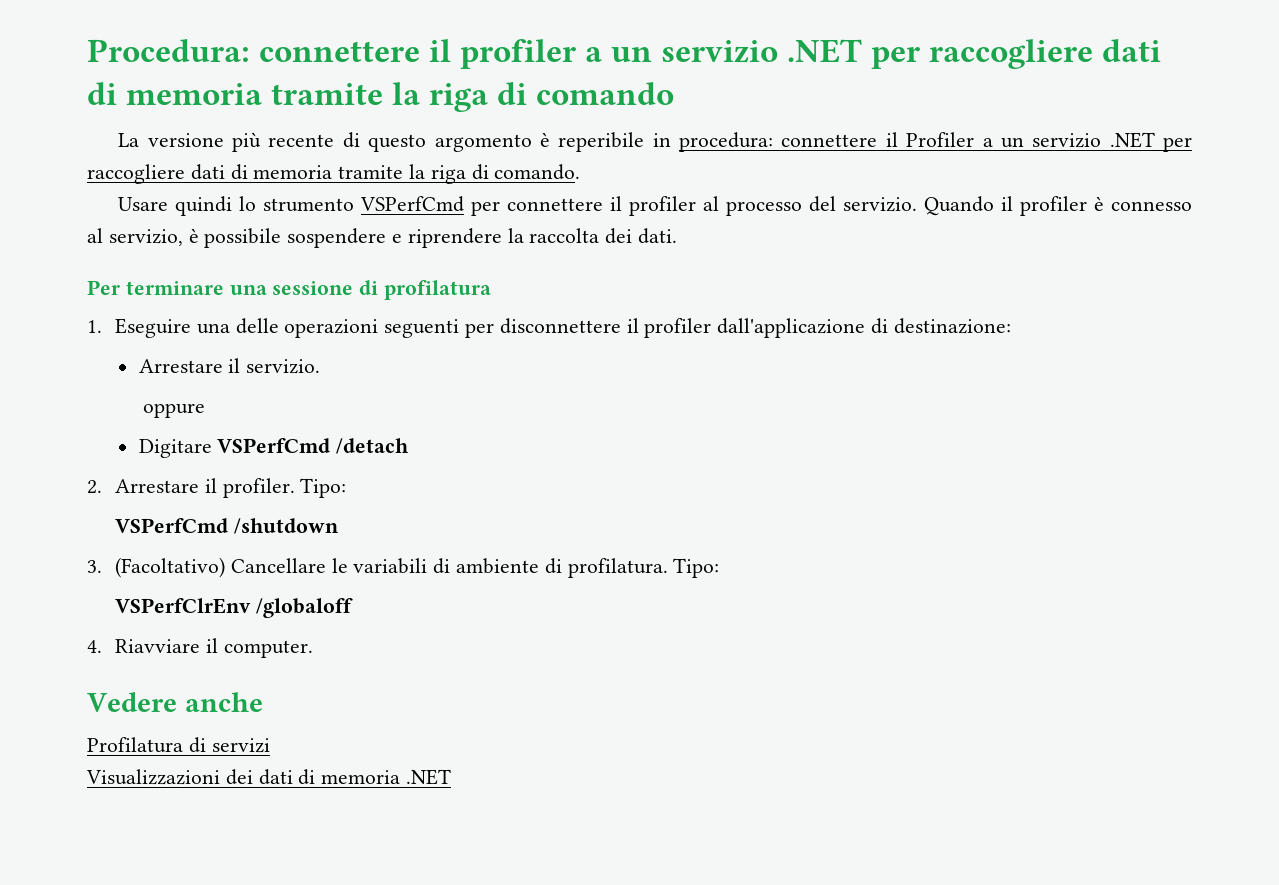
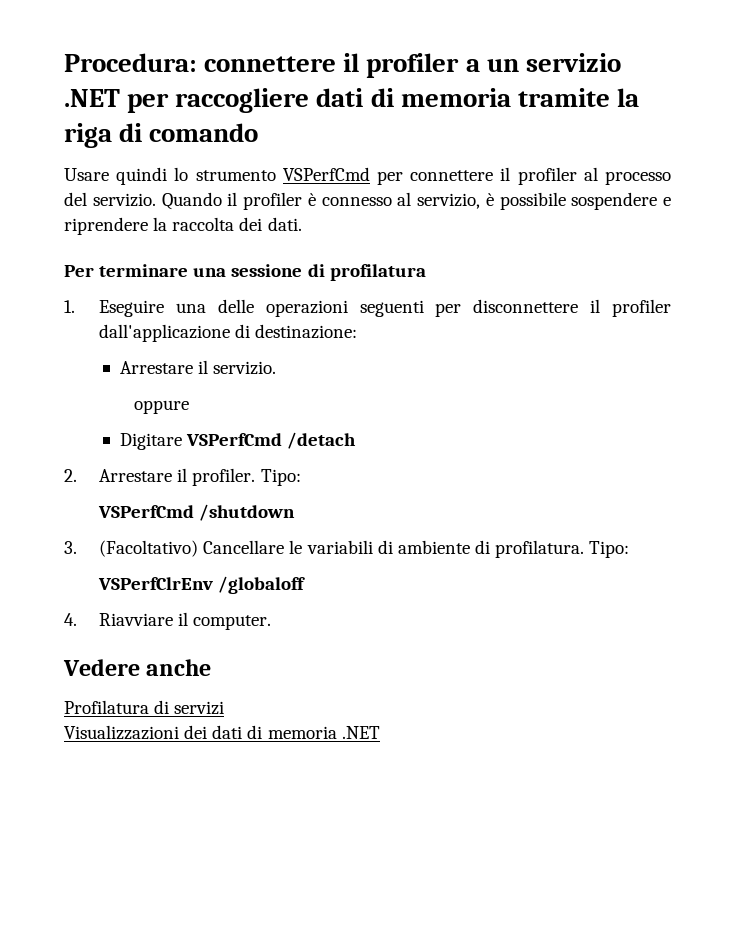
[118,132,1192,152] [87,164,581,184] // La versione più recente di questo argomento è reperibile in procedura: connettere il Profiler a un servizio .NET per raccogliere dati di memoria tramite la riga di comando. -> (259, 132) none

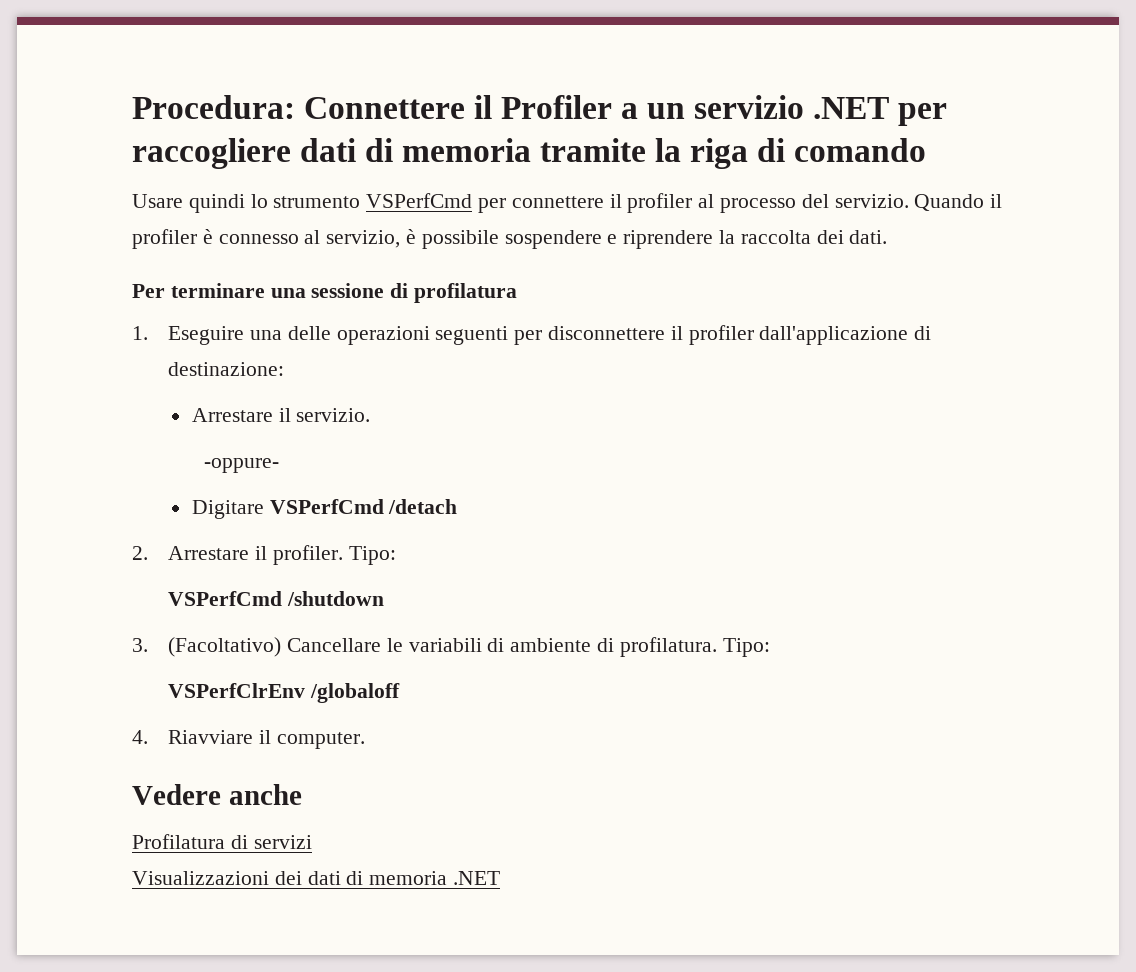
[204,53,460,78] connettere il profiler -> [304,95,613,119] Connettere il Profiler
[134,400,190,414] oppure -> [204,458,280,473] -oppure-

